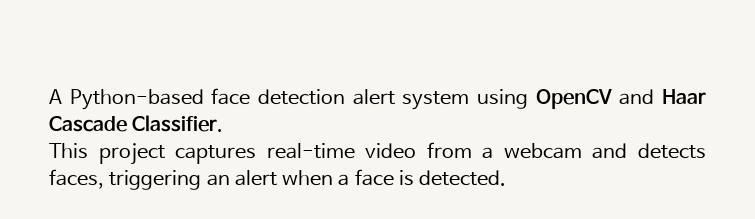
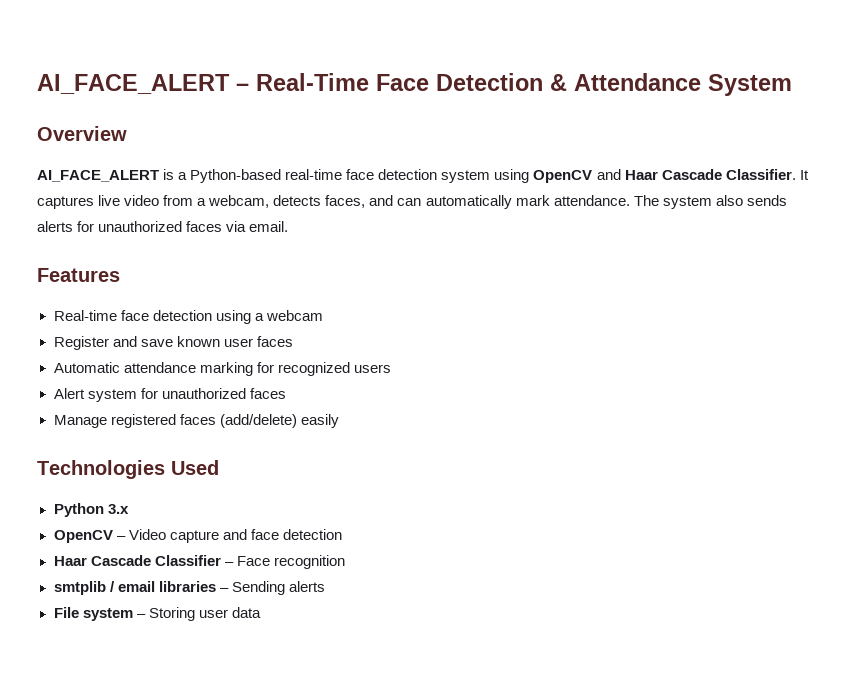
[49,88,395,110] A Python-based face detection alert -> [37,73,792,96] [37,126,127,141] [37,169,438,183] AI_FACE_ALERT – Real-Time Face Detection & Attendance System // Overview // AI_FACE_ALERT is a Python-based real-time face detection
[49,142,706,165] [49,169,507,190] // This project captures real-time video from a webcam and detects faces, triggering an alert when a face is detected. -> [799,170,809,180] [37,195,787,209] [37,221,289,232] [37,268,120,282] [53,310,323,324] [53,336,293,350] [53,362,391,376] [53,388,286,402] [53,414,339,428] [37,460,219,479] [53,503,129,517] [53,529,342,543] [53,555,345,569] [53,581,325,595] [53,607,261,621] It captures live video from a webcam, detects faces, and can automatically mark attendance. The system also sends alerts for unauthorized faces via email. // Features // Real-time face detection using a webcam // Register and save known user faces // Automatic attendance marking for recognized users // Alert system for unauthorized faces // Manage registered faces (add/delete) easily // Technologies Used // Python 3.x // OpenCV – Video capture and face detection // Haar Cascade Classifier – Face recognition // smtplib / email libraries – Sending alerts // File system – Storing user data

